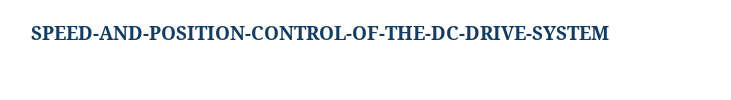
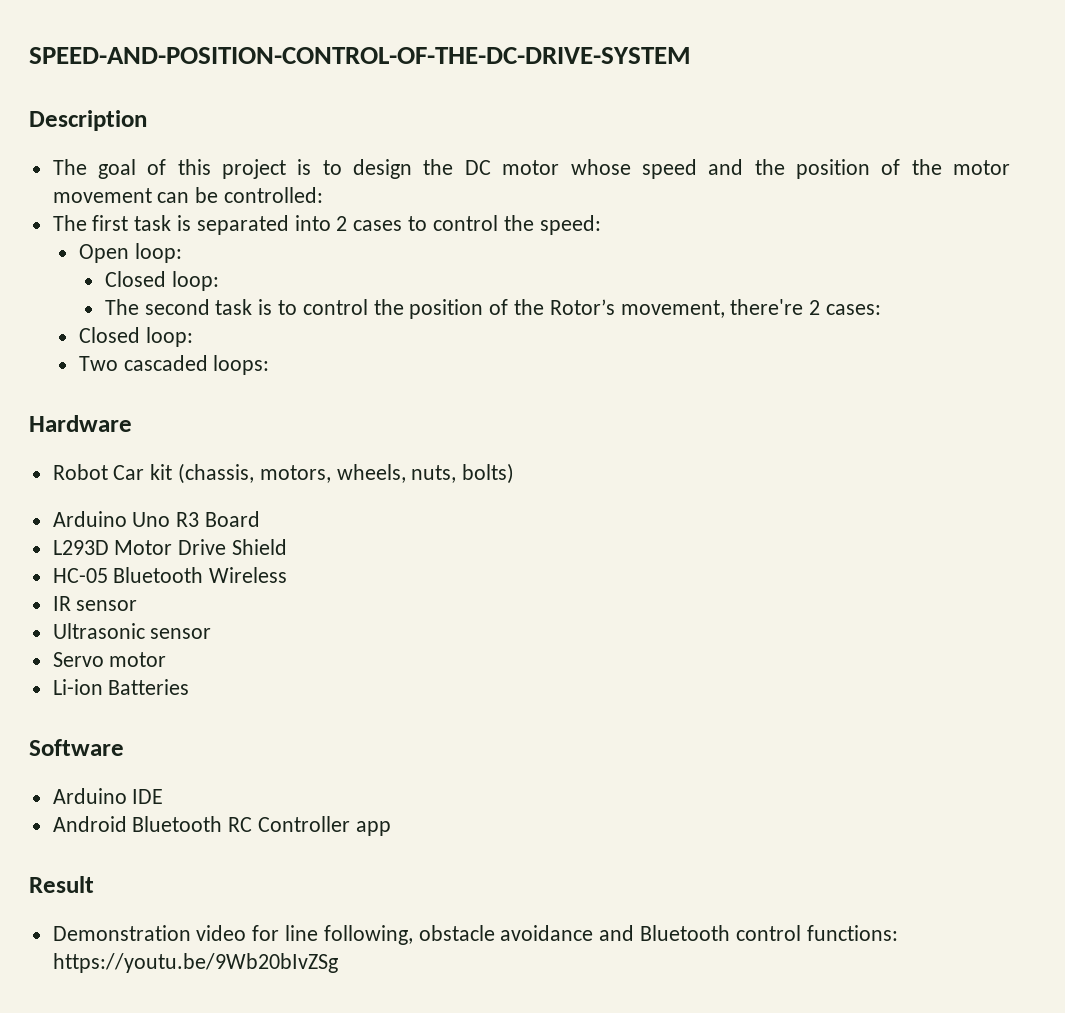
(609, 33) none -> [29,110,147,131] [52,159,1010,179] [52,187,324,203] [52,215,601,235] [78,243,182,263] [104,271,219,291] [104,299,882,319] [78,327,193,347] [78,355,270,375] [29,415,132,432] [52,463,515,484] [52,511,261,527] [52,539,288,555] [52,567,288,583] [52,596,138,611] [52,623,212,639] [52,652,167,667] [52,679,190,695] [29,739,124,756] [52,788,164,804] [52,816,391,836] [29,876,94,893] [52,925,898,945] [52,953,338,973] // Description // The goal of this project is to design the DC motor whose speed and the position of the motor movement can be controlled: // The first task is separated into 2 cases to control the speed: // Open loop: // Closed loop: // The second task is to control the position of the Rotor’s movement, there're 2 cases: // Closed loop: // Two cascaded loops: // Hardware // Robot Car kit (chassis, motors, wheels, nuts, bolts) // Arduino Uno R3 Board // L293D Motor Drive Shield // HC-05 Bluetooth Wireless // IR sensor // Ultrasonic sensor // Servo motor // Li-ion Batteries // Software // Arduino IDE // Android Bluetooth RC Controller app // Result // Demonstration video for line following, obstacle avoidance and Bluetooth control functions: https://youtu.be/9Wb20bIvZSg

